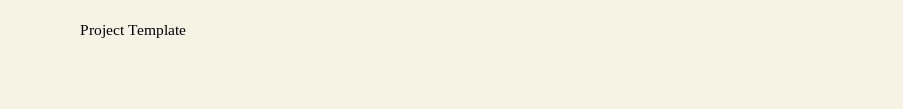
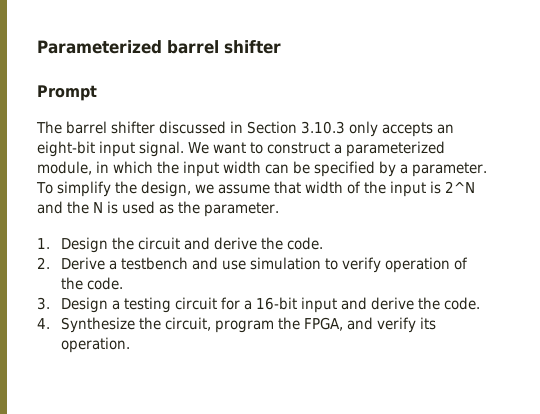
[80,25,187,38] Project Template -> [37,40,281,54] [37,85,97,101] [36,121,454,137] [37,141,445,157] [37,161,487,177] [36,181,475,197] [37,201,279,217] [37,237,324,253] [37,257,469,273] [61,277,124,290] [37,297,481,313] [37,317,437,333] [61,337,131,353] Parameterized barrel shifter // Prompt // The barrel shifter discussed in Section 3.10.3 only accepts an eight-bit input signal. We want to construct a parameterized module, in which the input width can be specified by a parameter. To simplify the design, we assume that width of the input is 2^N and the N is used as the parameter. // 1. Design the circuit and derive the code. // 2. Derive a testbench and use simulation to verify operation of the code. // 3. Design a testing circuit for a 16-bit input and derive the code. // 4. Synthesize the circuit, program the FPGA, and verify its operation.

